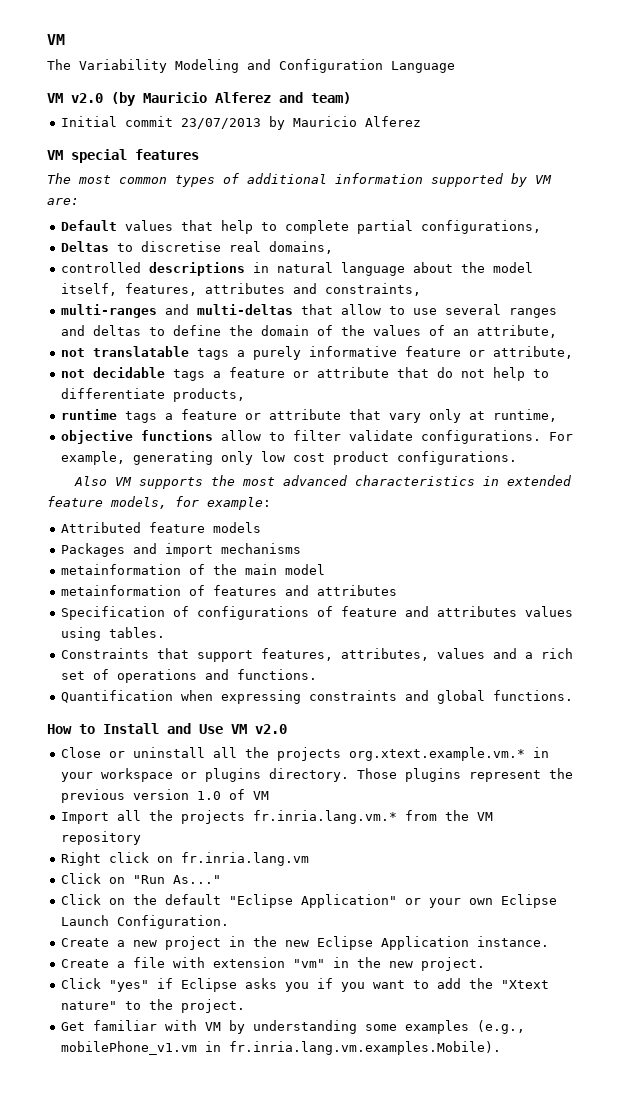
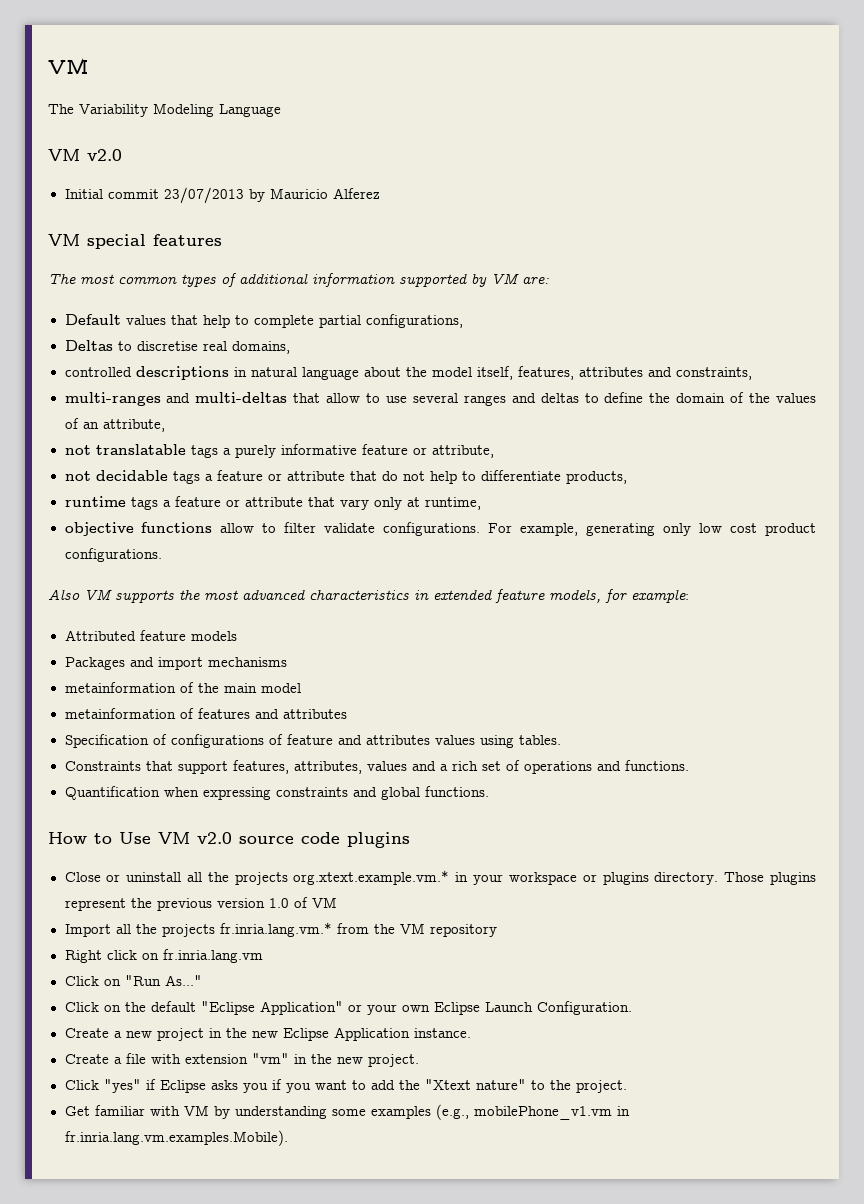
[247,59,383,73] and Configuration -> (214, 110) none
[111,92,351,106] (by Mauricio Alferez and team) -> (122, 155) none
[103,723,191,734] Install and -> (112, 838) none
(287, 729) none -> [239,832,410,848] source code plugins

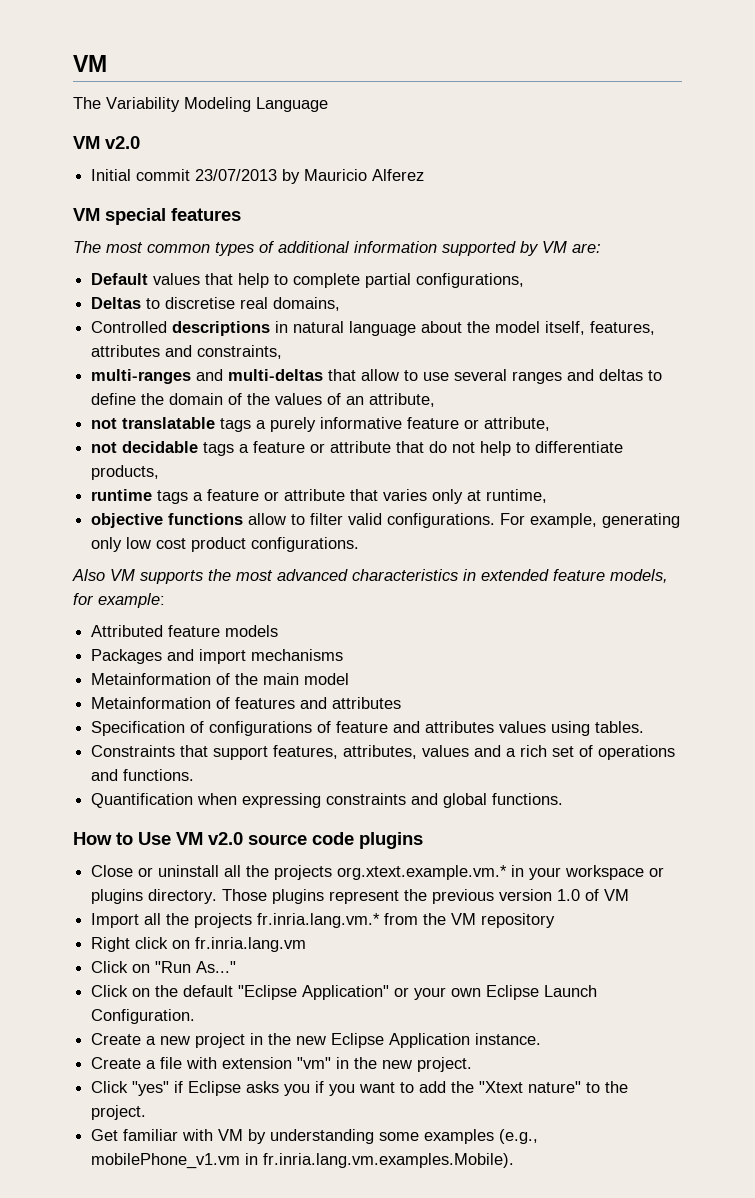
[64,367,132,377] controlled -> [91,321,168,333] Controlled
[339,499,369,510] vary -> [383,489,428,501] varies
[324,523,376,533] validate -> [348,513,383,525] valid
[64,682,176,693] metainformation -> [91,673,212,685] Metainformation
[64,708,176,719] metainformation -> [91,697,212,709] Metainformation

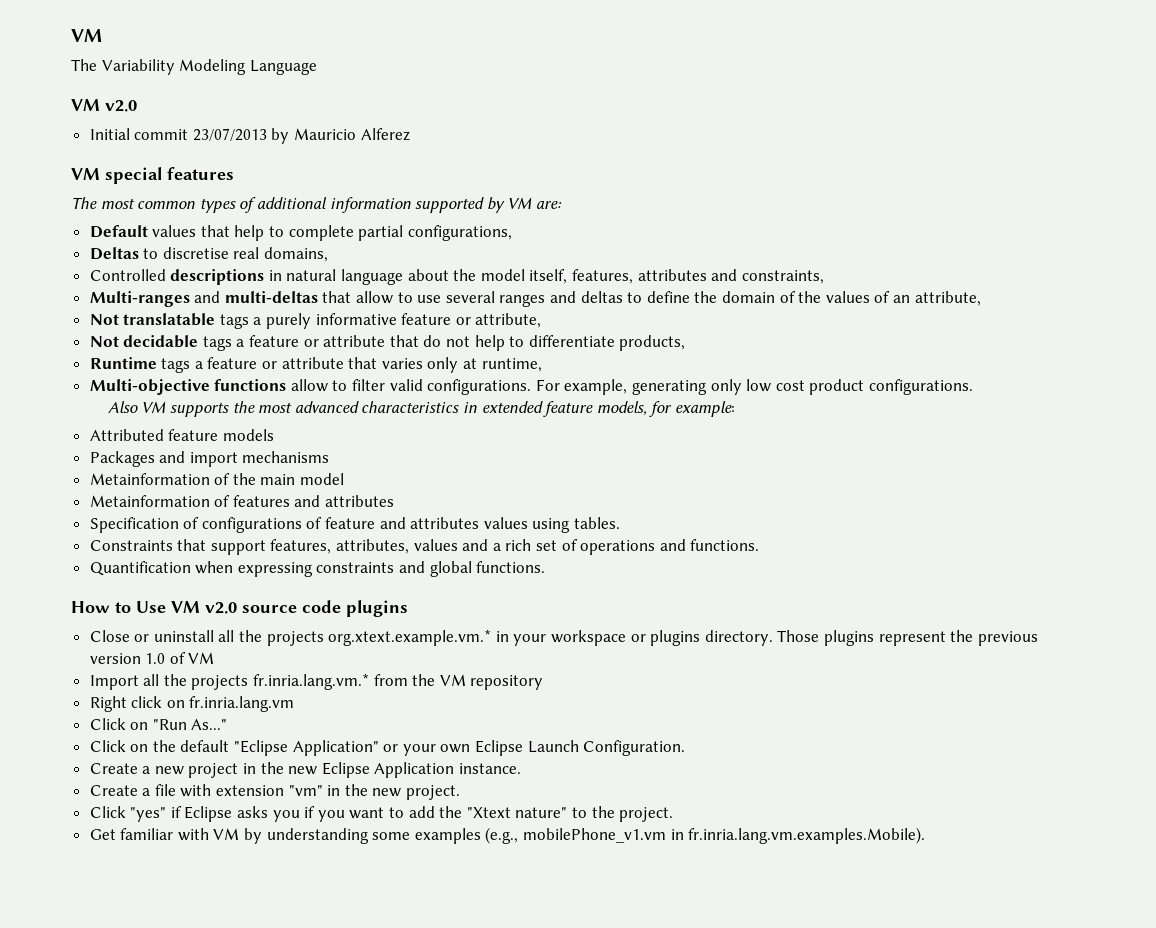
[91,369,192,384] multi-ranges -> [89,291,190,307] Multi-ranges
[91,418,118,429] not -> [89,314,119,325] Not
[91,442,118,453] not -> [89,336,119,347] Not
[91,489,153,501] runtime -> [89,357,157,369] Runtime
[91,513,164,528] objective -> [89,379,210,395] Multi-objective

